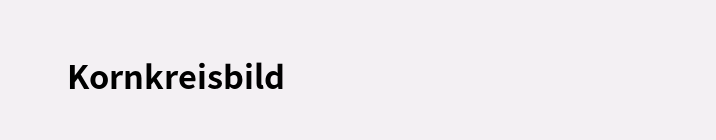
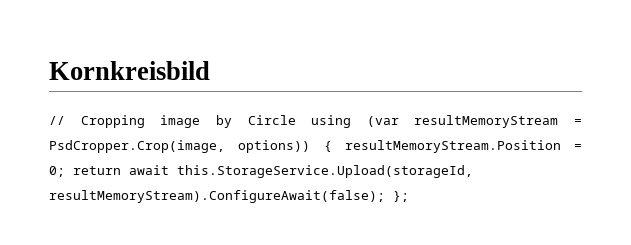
(285, 75) none -> [49,115,582,128] [49,140,582,153] [49,165,473,178] [49,190,409,203] // // Cropping image by Circle using (var resultMemoryStream = PsdCropper.Crop(image, options)) { resultMemoryStream.Position = 0; return await this.StorageService.Upload(storageId, resultMemoryStream).ConfigureAwait(false); };

